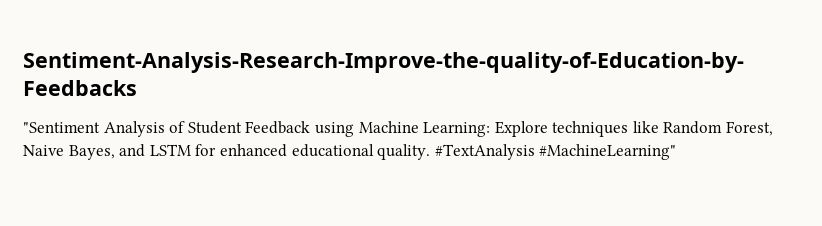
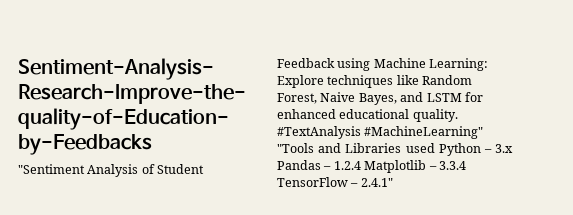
(677, 152) none -> [277,143,513,156] [277,160,466,173] [277,177,393,187] "Tools and Libraries used Python – 3.x Pandas – 1.2.4 Matplotlib – 3.3.4 TensorFlow – 2.4.1"

